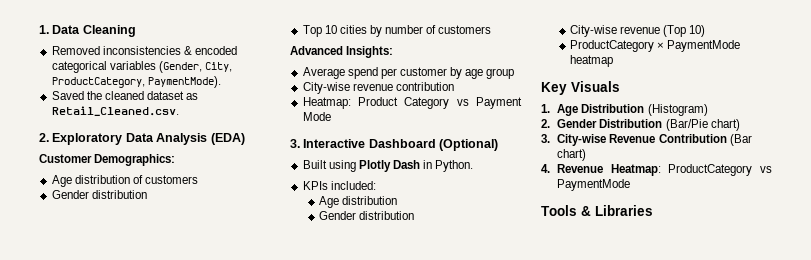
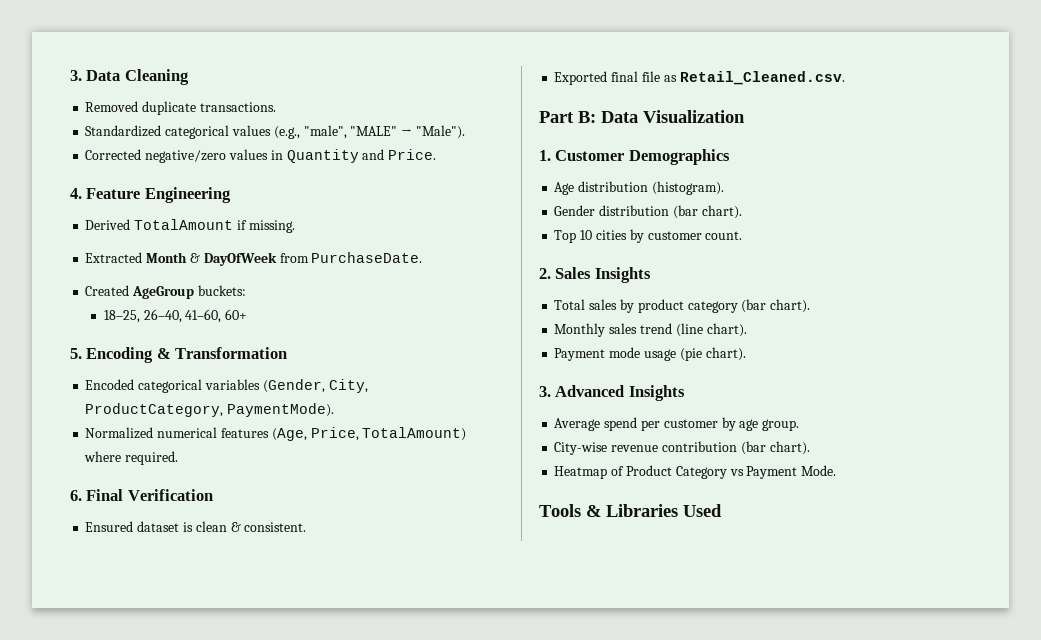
[39,25,49,34] 1. -> [70,70,82,81] 3.
[102,46,237,55] inconsistencies & encoded -> [142,101,276,115] [85,125,465,139] [85,149,437,163] [70,187,231,203] [85,219,295,233] [85,252,423,266] [85,285,246,299] [103,309,248,323] [70,347,288,363] [85,379,135,390] duplicate transactions. // Standardized categorical values (e.g., "male", "MALE" → "Male"). // Corrected negative/zero values in Quantity and Price. // 4. Feature Engineering // Derived TotalAmount if missing. // Extracted Month & DayOfWeek from PurchaseDate. // Created AgeGroup buckets: // 18–25, 26–40, 41–60, 60+ // 5. Encoding & Transformation // Encoded
[51,91,199,100] [51,106,179,116] [39,133,245,145] [39,154,176,166] [51,175,198,187] [51,190,147,199] Saved the cleaned dataset as Retail_Cleaned.csv. // 2. Exploratory Data Analysis (EDA) // Customer Demographics: // Age distribution of customers // Gender distribution -> [85,427,467,441] [84,451,179,465] [70,489,213,501] [85,521,307,532] [554,71,845,85] [539,110,745,123] [539,149,730,165] [554,181,724,195] [554,205,742,219] Normalized numerical features (Age, Price, TotalAmount) where required. // 6. Final Verification // Ensured dataset is clean & consistent. // Exported final file as Retail_Cleaned.csv. // Part B: Data Visualization // 1. Customer Demographics // Age distribution (histogram). // Gender distribution (bar chart).
[385,25,492,34] [290,46,394,58] number of customers // Advanced Insights: -> [647,231,743,240] [539,267,651,283] [554,299,811,313] [554,323,747,337] [554,347,746,361] [539,385,685,401] customer count. // 2. Sales Insights // Total sales by product category (bar chart). // Monthly sales trend (line chart). // Payment mode usage (pie chart). // 3. Advanced Insights
[486,68,515,79] group -> [762,419,800,431] group.
[302,97,522,109] [302,112,331,121] [290,139,499,151] [302,160,474,172] [302,181,376,190] [318,196,398,208] [318,211,415,220] [569,25,706,37] [569,40,741,52] [569,55,613,67] [541,81,620,95] [541,104,708,116] [541,119,740,131] [541,134,752,146] [557,149,587,161] [541,164,772,176] [557,179,631,191] // Heatmap: Product Category vs Payment Mode // 3. Interactive Dashboard (Optional) // Built using Plotly Dash in Python. // KPIs included: // Age distribution // Gender distribution // City-wise revenue (Top 10) // ProductCategory × PaymentMode heatmap // Key Visuals // 1. Age Distribution (Histogram) // 2. Gender Distribution (Bar/Pie chart) // 3. City-wise Revenue Contribution (Bar chart) // 4. Revenue Heatmap: ProductCategory vs PaymentMode -> [740,441,810,455] [554,465,837,479] (bar chart). // Heatmap of Product Category vs Payment Mode.
(653, 210) none -> [683,504,722,517] Used

